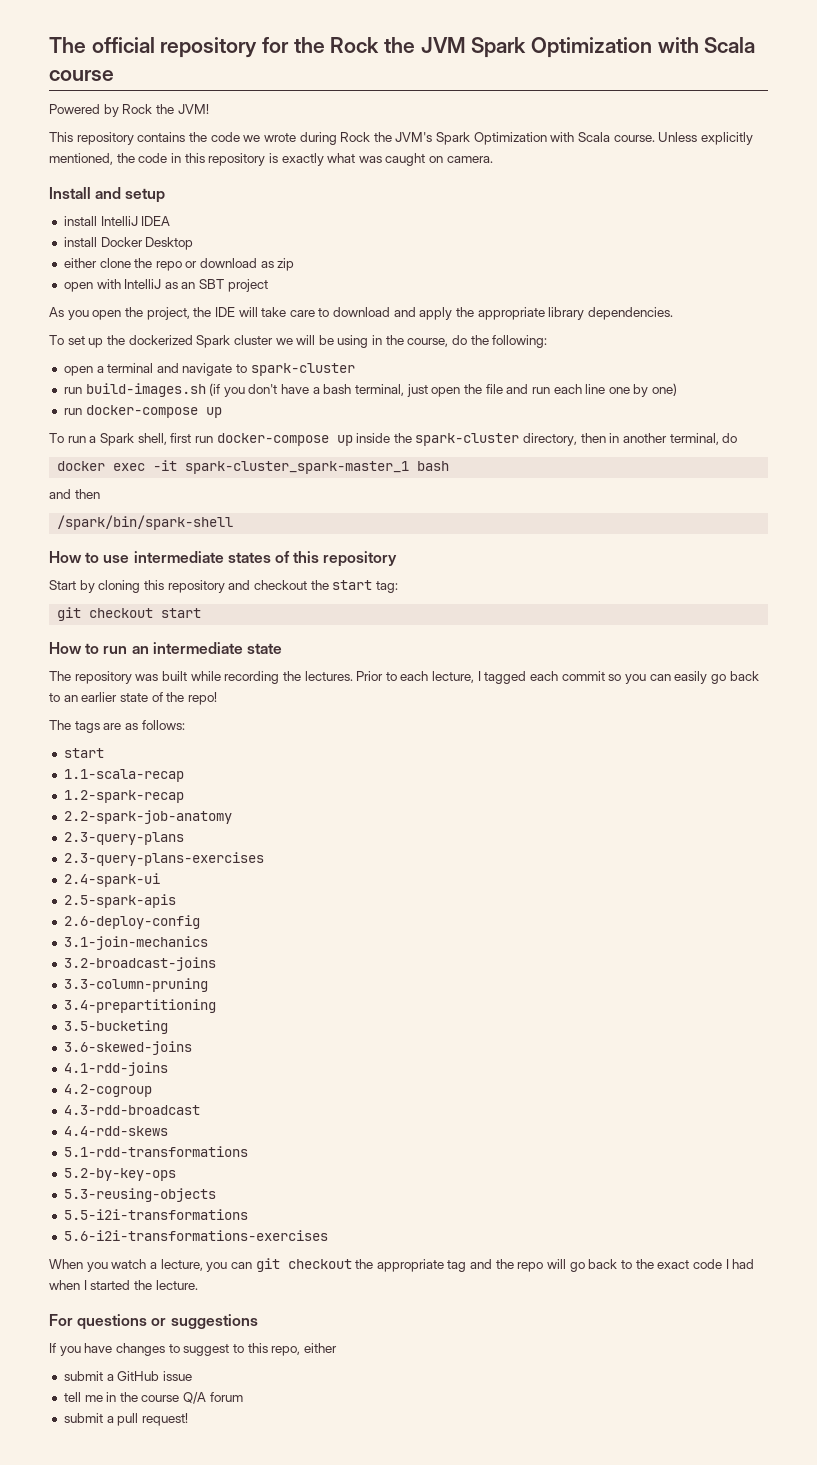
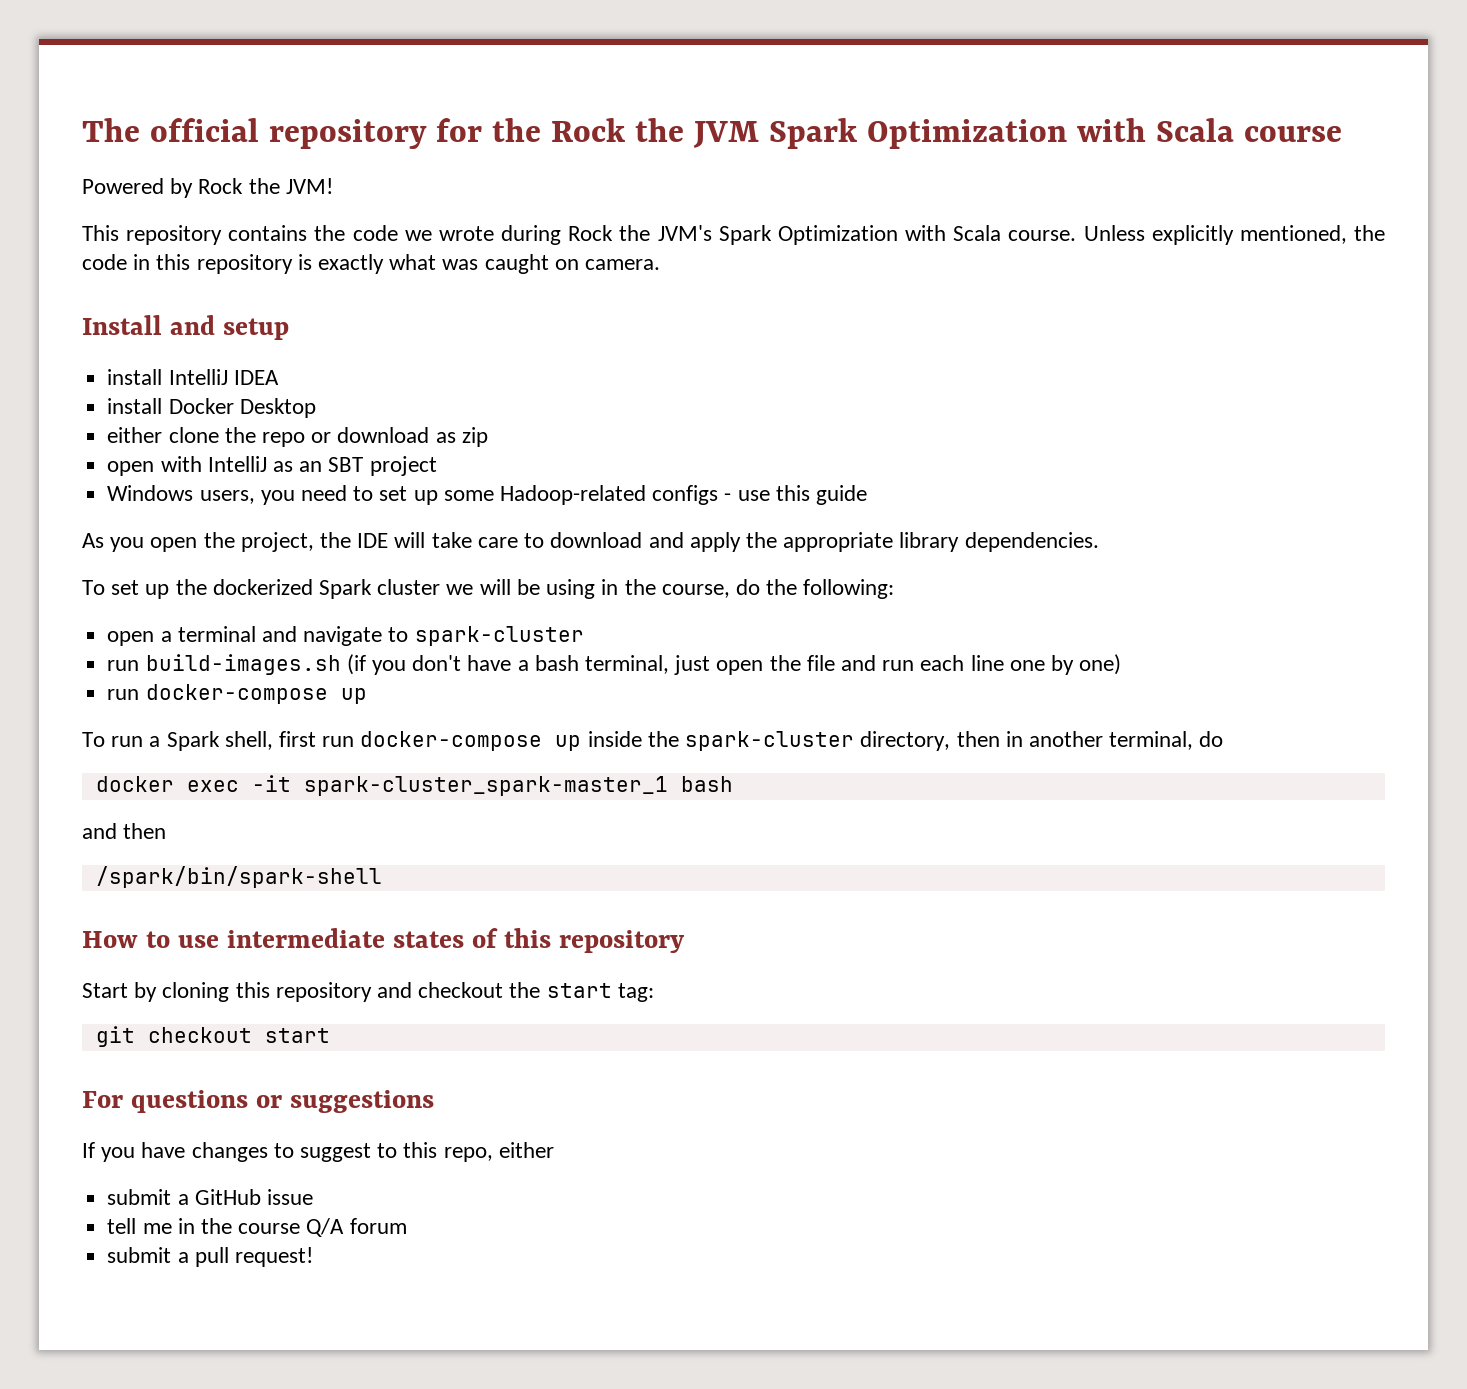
(268, 285) none -> [107,485,868,505] // Windows users, you need to set up some Hadoop-related configs - use this guide
[49,642,282,654] [49,671,759,684] [49,692,217,705] [49,720,185,733] [63,748,104,758] [63,769,184,782] [63,790,184,803] [63,810,232,824] [63,832,184,845] [63,852,264,866] [63,873,160,887] [63,894,176,908] [63,915,200,929] [63,936,208,950] [63,957,216,971] [63,978,208,992] [63,999,216,1013] [63,1020,168,1034] [63,1041,192,1055] [63,1062,168,1076] [63,1084,152,1097] [63,1105,200,1115] [63,1126,168,1136] [63,1146,248,1157] [63,1168,176,1181] [63,1188,216,1202] [63,1209,248,1220] [63,1230,328,1241] [49,1258,755,1272] [49,1280,198,1290] // How to run an intermediate state // The repository was built while recording the lectures. Prior to each lecture, I tagged each commit so you can easily go back to an earlier state of the repo! // The tags are as follows: // start // 1.1-scala-recap // 1.2-spark-recap // 2.2-spark-job-anatomy // 2.3-query-plans // 2.3-query-plans-exercises // 2.4-spark-ui // 2.5-spark-apis // 2.6-deploy-config // 3.1-join-mechanics // 3.2-broadcast-joins // 3.3-column-pruning // 3.4-prepartitioning // 3.5-bucketing // 3.6-skewed-joins // 4.1-rdd-joins // 4.2-cogroup // 4.3-rdd-broadcast // 4.4-rdd-skews // 5.1-rdd-transformations // 5.2-by-key-ops // 5.3-reusing-objects // 5.5-i2i-transformations // 5.6-i2i-transformations-exercises // When you watch a lecture, you can git checkout the appropriate tag and the repo will go back to the exact code I had when I started the lecture. -> (330, 1035) none

